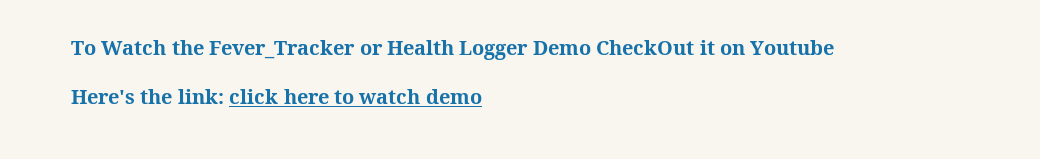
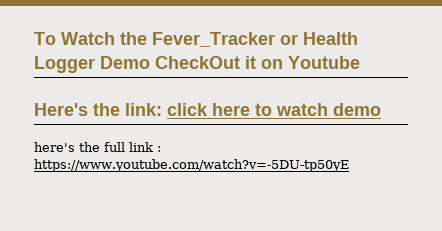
(482, 96) none -> [34,142,161,152] [34,159,349,172] // here's the full link : https://www.youtube.com/watch?v=-5DU-tp50yE

